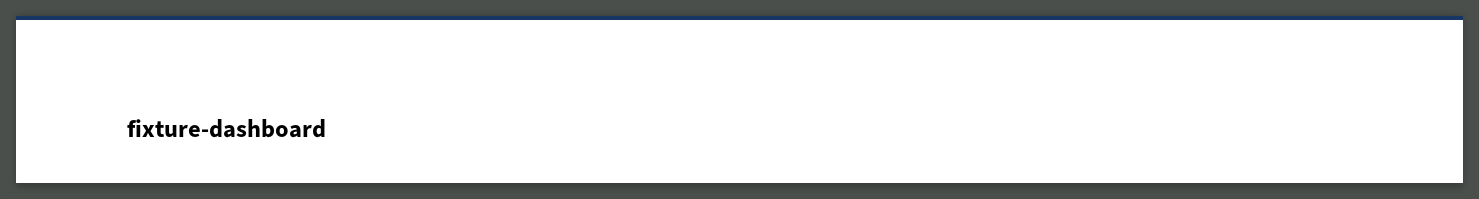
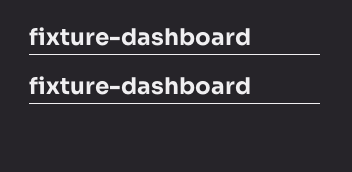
[127,119,326,138] fixture-dashboard -> [29,27,251,46] [29,76,251,95] fixture-dashboard // fixture-dashboard

